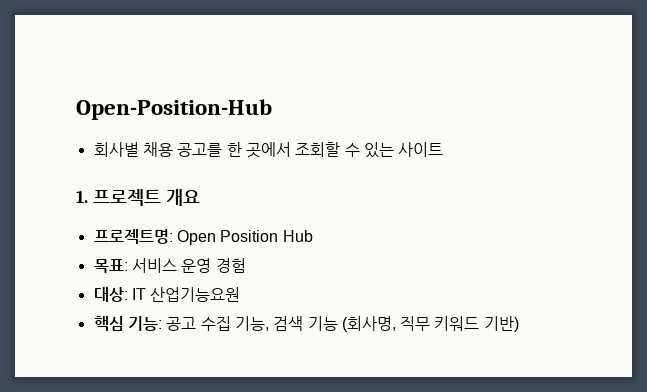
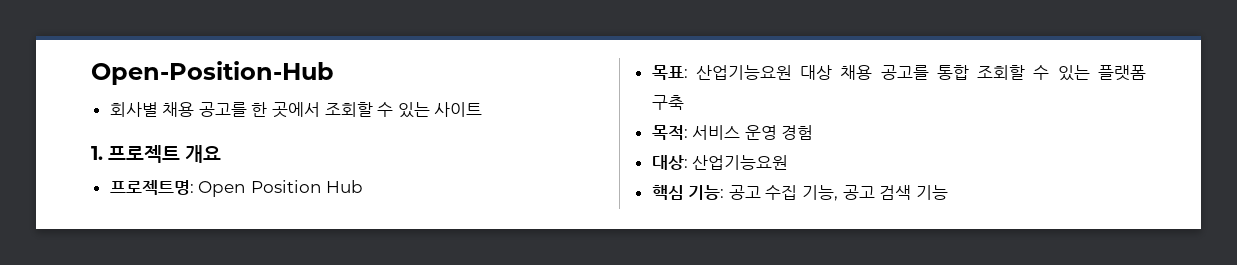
(128, 266) none -> [695,65,1146,81] [651,95,684,110] [651,125,688,140] 산업기능요원 대상 채용 공고를 통합 조회할 수 있는 플랫폼 구축 // 목적:
[131,288,146,300] IT -> (688, 162) none
(269, 323) none -> [842,185,875,200] 공고
[341,316,519,332] (회사명, 직무 키워드 기반) -> (948, 192) none

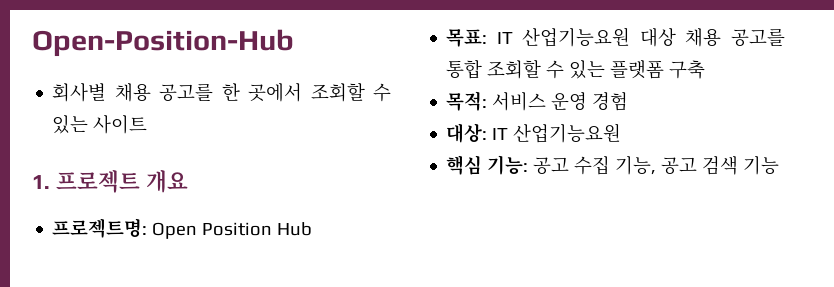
(688, 72) none -> [496,32,513,44] IT
(688, 162) none -> [492,128,509,140] IT

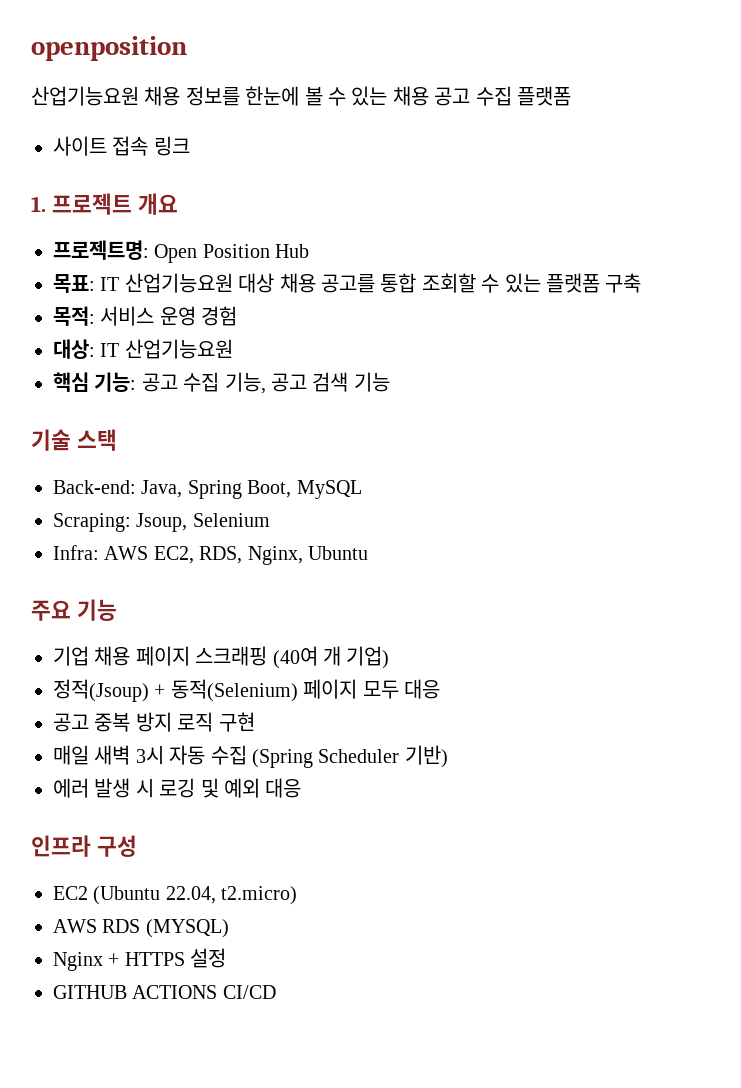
[32,29,294,57] [52,83,391,102] [52,115,89,134] Open-Position-Hub // 회사별 채용 공고를 한 곳에서 조회할 수 있는 -> [31,36,187,61] [31,86,571,106] openposition // 산업기능요원 채용 정보를 한눈에 볼 수 있는 채용 공고 수집 플랫폼 //
(148, 124) none -> [112,136,190,156] 접속 링크
(780, 165) none -> [31,429,117,451] [53,480,362,499] [53,513,270,532] [53,545,368,565] [31,599,117,621] [53,646,390,669] [53,679,440,702] [53,712,255,732] [53,745,448,768] [53,778,302,798] [31,835,137,857] [53,886,298,905] [53,919,229,938] [53,948,227,971] [53,985,276,999] // 기술 스택 // Back-end: Java, Spring Boot, MySQL // Scraping: Jsoup, Selenium // Infra: AWS EC2, RDS, Nginx, Ubuntu // 주요 기능 // 기업 채용 페이지 스크래핑 (40여 개 기업) // 정적(Jsoup) + 동적(Selenium) 페이지 모두 대응 // 공고 중복 방지 로직 구현 // 매일 새벽 3시 자동 수집 (Spring Scheduler 기반) // 에러 발생 시 로깅 및 예외 대응 // 인프라 구성 // EC2 (Ubuntu 22.04, t2.micro) // AWS RDS (MYSQL) // Nginx + HTTPS 설정 // GITHUB ACTIONS CI/CD

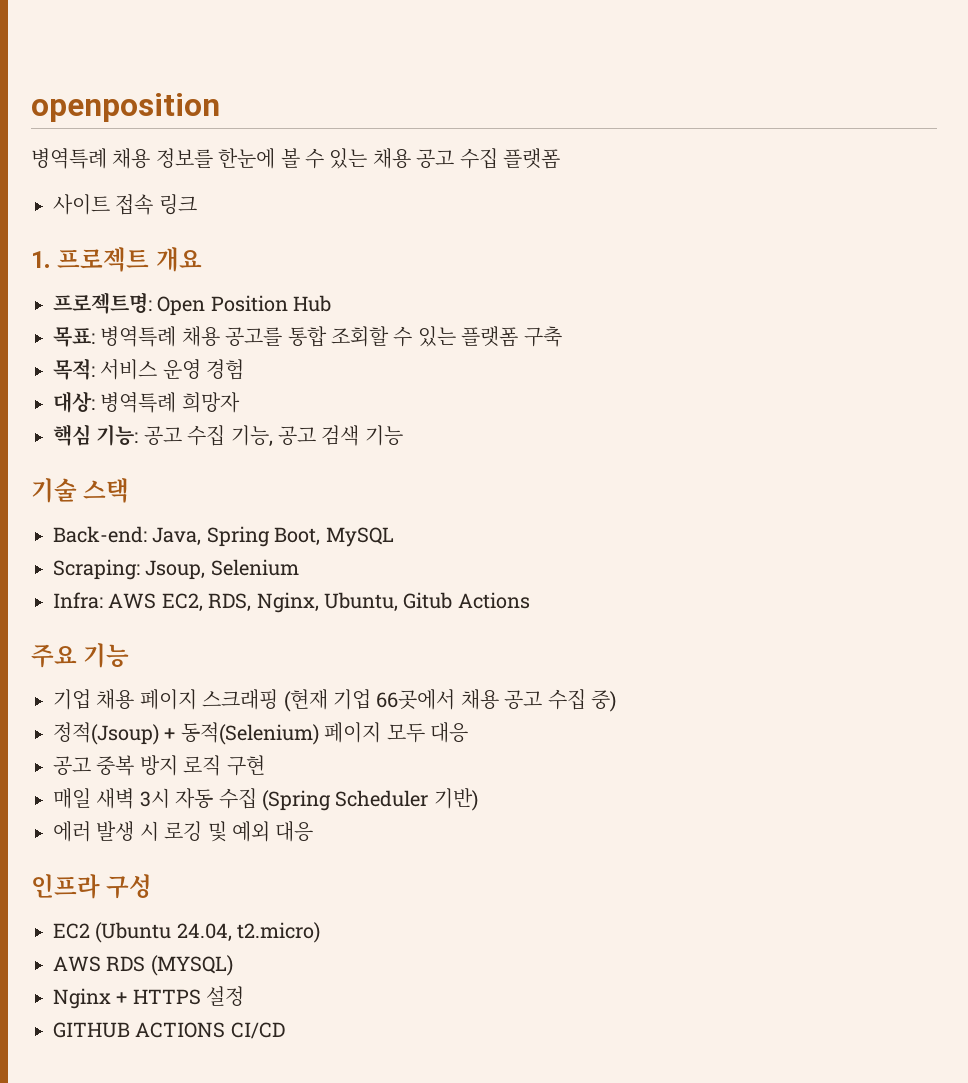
[31,86,139,106] 산업기능요원 -> [31,148,107,169] 병역특례
[100,273,275,293] IT 산업기능요원 대상 -> [100,326,177,347] 병역특례
[100,339,233,359] IT 산업기능요원 -> [100,392,240,413] 병역특례 희망자
[308,546,368,560] Ubuntu -> [324,592,530,612] Ubuntu, Gitub Actions
[272,646,390,669] (40여 개 기업) -> [283,689,616,712] (현재 기업 66곳에서 채용 공고 수집 중)
[165,886,216,904] 22.04, -> [176,923,232,942] 24.04,

